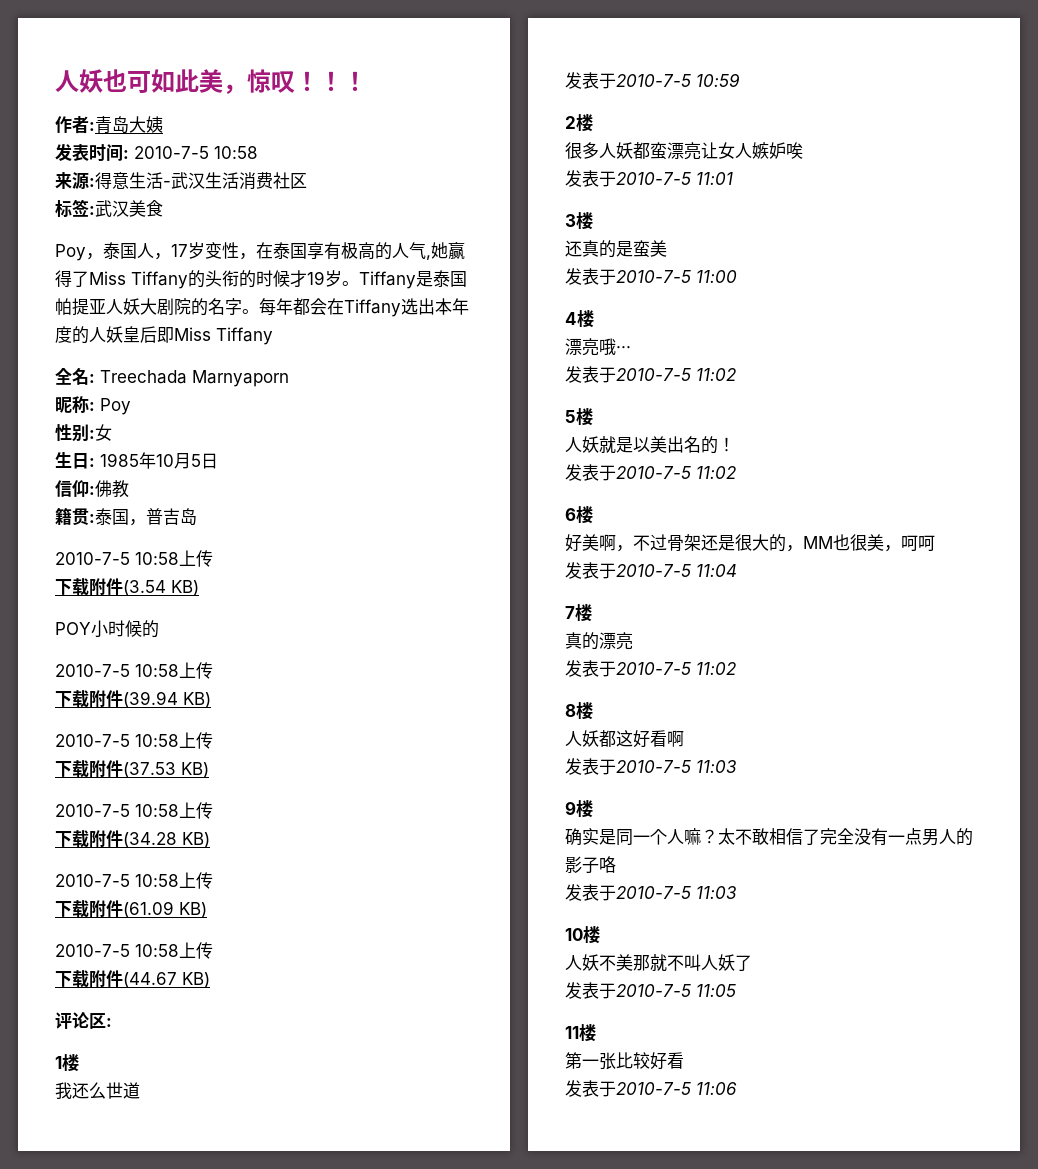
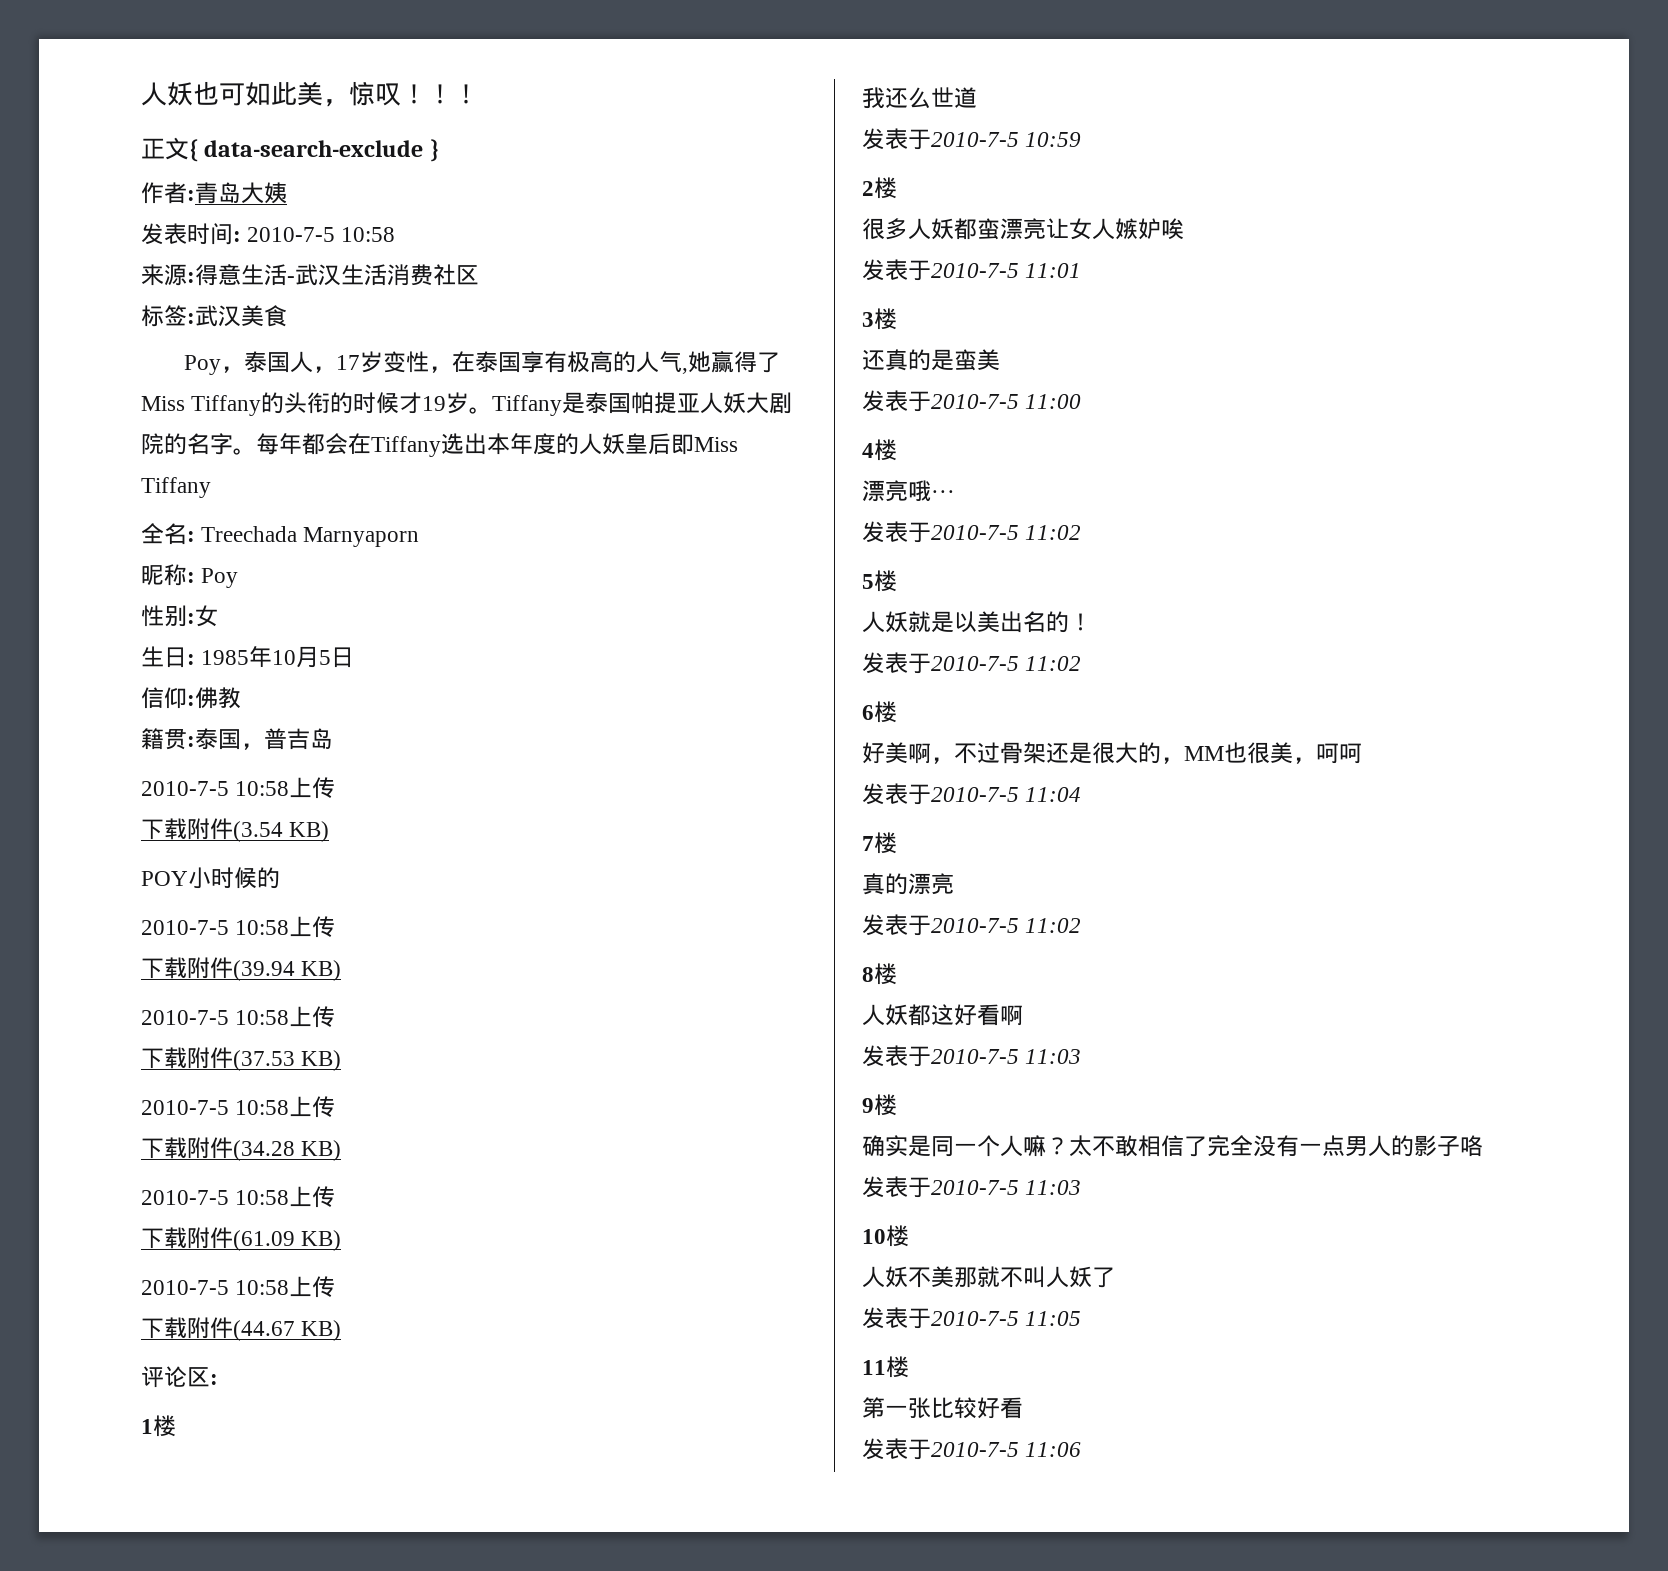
(367, 81) none -> [141,137,439,162] // 正文{ data-search-exclude }

